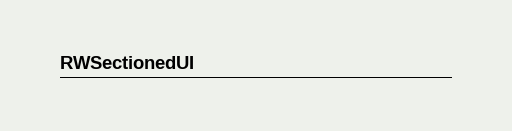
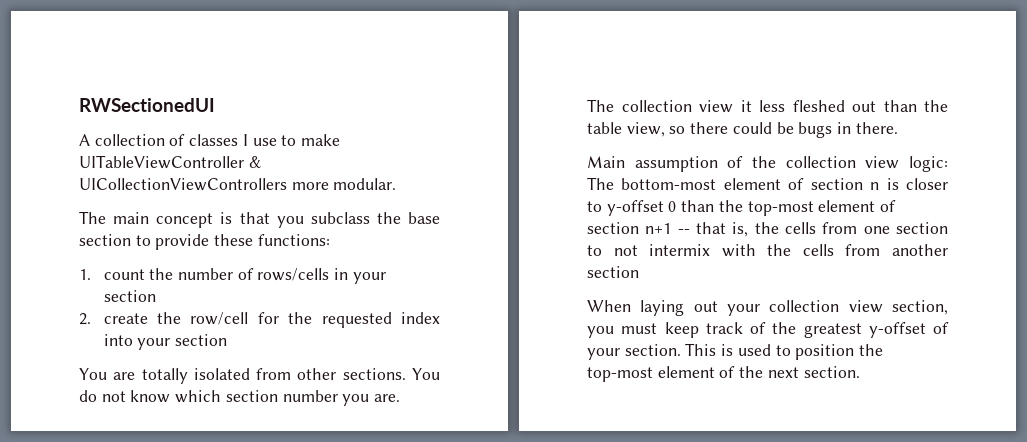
(194, 62) none -> [79,134,341,146] [79,155,261,169] [79,178,397,191] [79,211,440,228] [79,234,330,250] [79,268,386,284] [103,290,156,302] [79,312,440,328] [103,334,228,350] [79,368,440,384] [79,390,401,406] [587,99,948,113] [587,122,898,138] [587,156,948,172] [587,177,949,190] [587,200,897,216] [587,222,948,237] [587,244,948,257] [587,266,639,278] [587,300,948,316] [587,322,949,338] [587,343,884,360] [587,366,860,382] // A collection of classes I use to make UITableViewController & UICollectionViewControllers more modular. // The main concept is that you subclass the base section to provide these functions: // 1. count the number of rows/cells in your section // 2. create the row/cell for the requested index into your section // You are totally isolated from other sections. You do not know which section number you are. // The collection view it less fleshed out than the table view, so there could be bugs in there. // Main assumption of the collection view logic: The bottom-most element of section n is closer to y-offset 0 than the top-most element of section n+1 -- that is, the cells from one section to not intermix with the cells from another section // When laying out your collection view section, you must keep track of the greatest y-offset of your section. This is used to position the top-most element of the next section.

